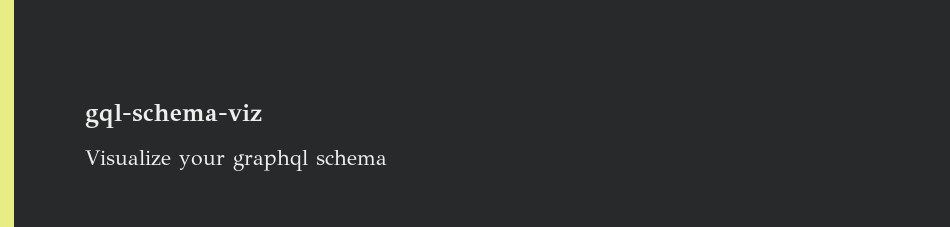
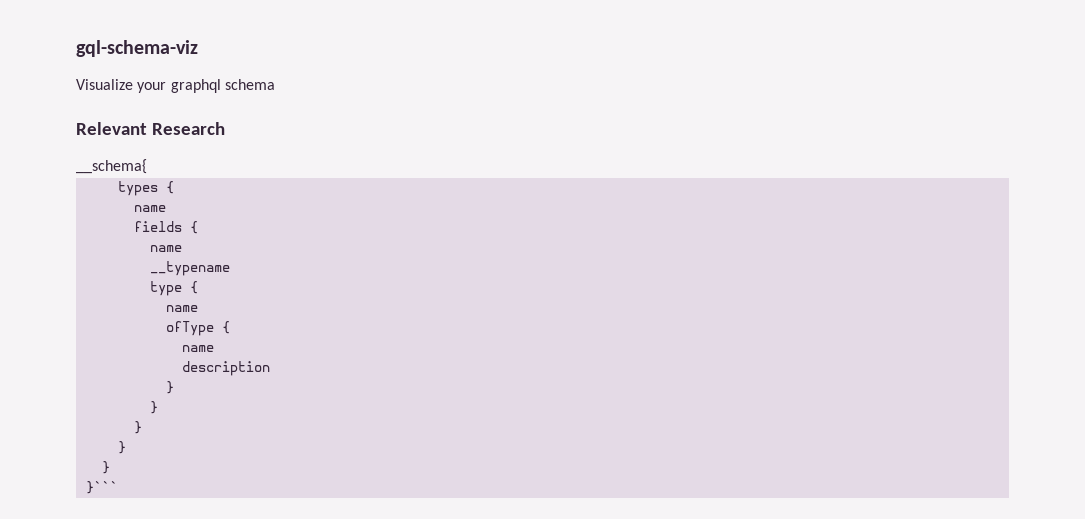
(387, 157) none -> [76,122,225,135] [76,159,147,174] [117,181,174,196] [133,205,166,212] [133,221,198,234] [149,245,182,252] [149,261,230,276] [149,281,198,296] [165,305,198,312] [165,321,230,336] [181,345,214,352] [181,361,270,376] [165,381,174,394] [149,401,158,414] [133,421,142,434] [117,441,126,454] [101,461,110,474] [85,481,118,494] // Relevant Research // __schema{ // types { // name // fields { // name // __typename // type { // name // ofType { // name // description // } // } // } // } // } // }```

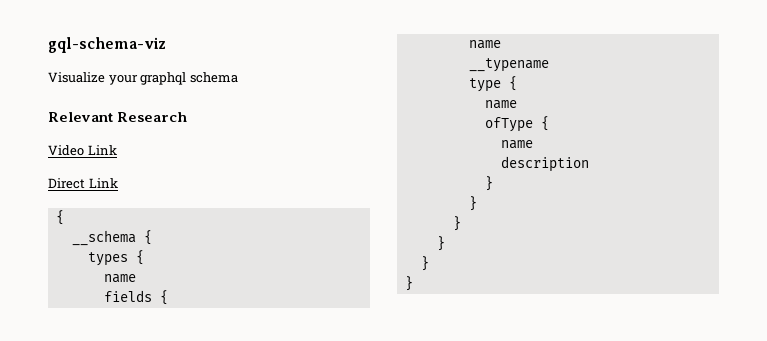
[76,159,147,174] __schema{ -> [48,145,117,156] [48,178,118,189] [55,210,64,225] [71,230,152,246] Video Link // Direct Link // { // __schema {
[85,481,118,494] }``` -> [404,276,413,291] }

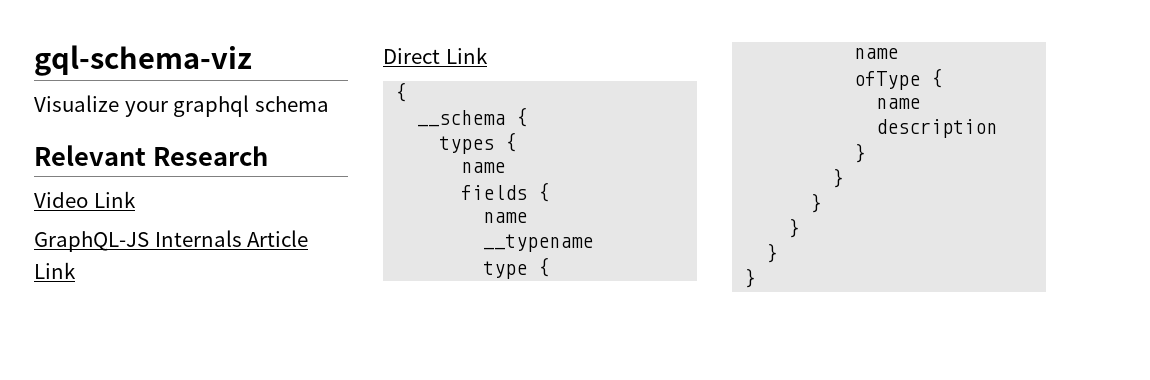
(117, 150) none -> [34,230,309,252] [34,262,76,279] // GraphQL-JS Internals Article Link

